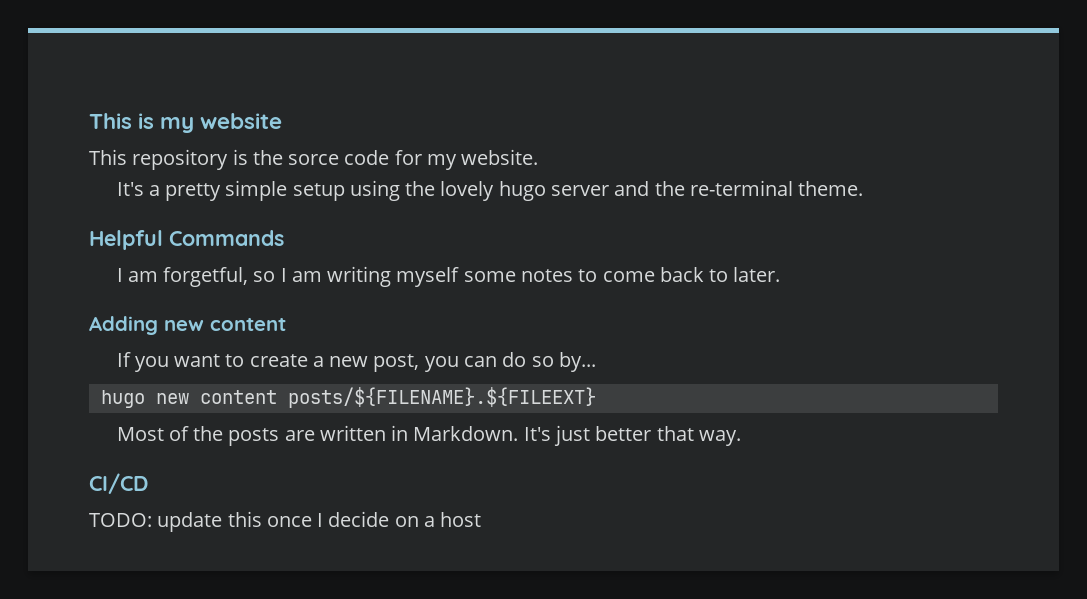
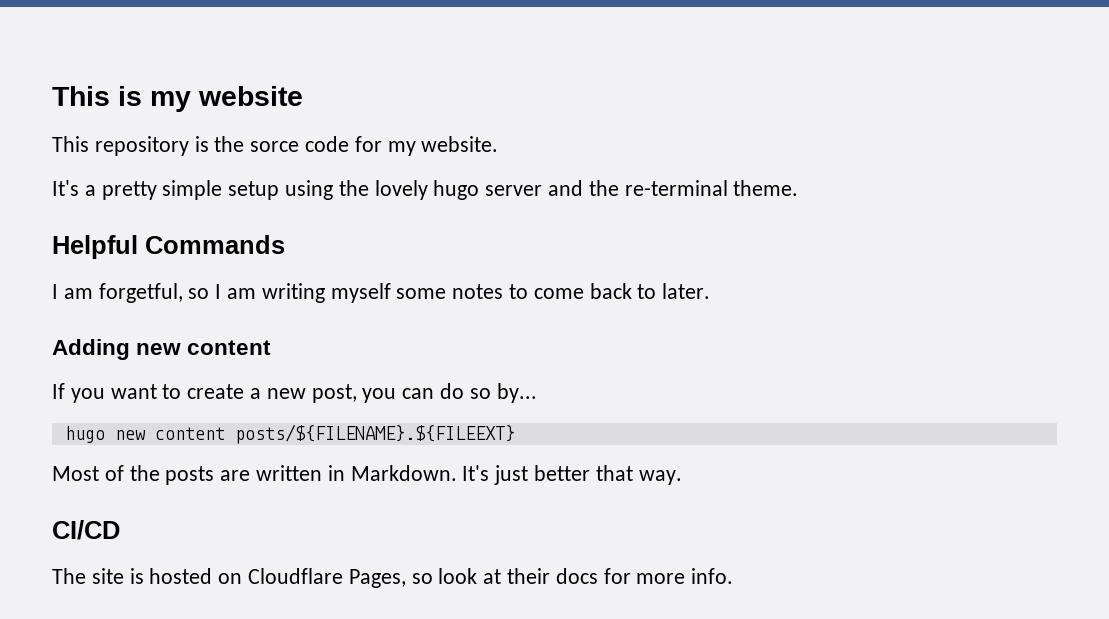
[89,511,482,532] TODO: update this once I decide on a host -> [52,568,734,588] The site is hosted on Cloudflare Pages, so look at their docs for more info.

